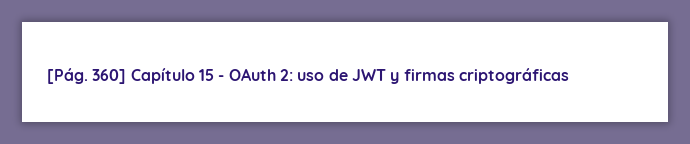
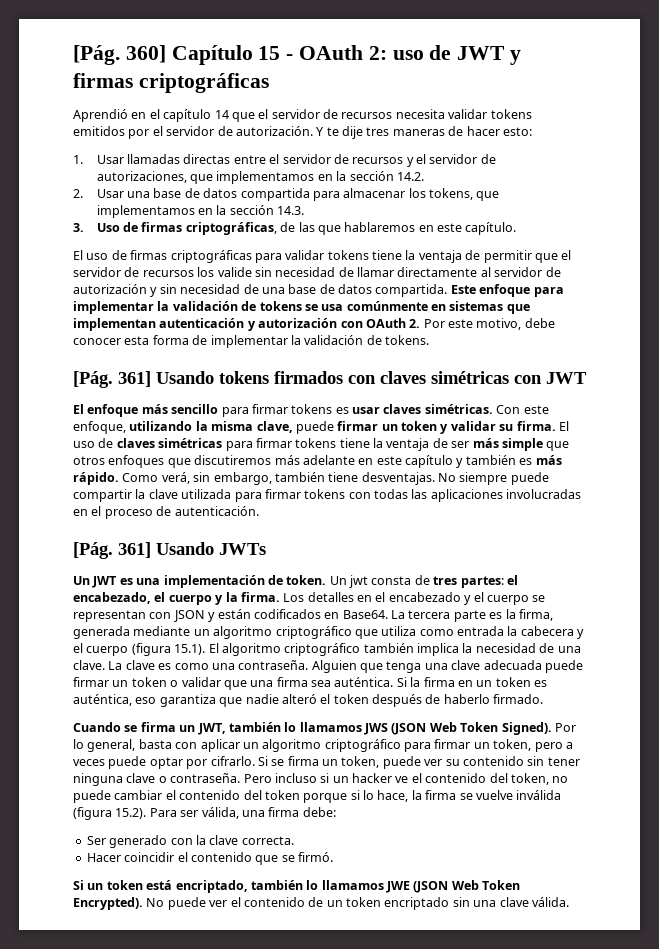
(569, 76) none -> [73,109,532,122] [73,126,532,139] [73,154,496,167] [96,171,424,184] [73,188,500,201] [96,205,305,218] [73,222,517,235] [73,250,572,263] [73,267,561,277] [73,284,564,297] [73,301,530,314] [73,318,555,331] [73,335,429,348] [73,371,587,388] [73,404,549,417] [73,421,569,434] [73,438,570,451] [73,455,562,468] [73,472,549,485] [73,489,582,502] [73,506,259,519] [73,542,266,559] [73,575,518,588] [73,592,546,605] [73,609,553,622] [73,626,585,639] [73,643,581,656] [73,660,583,673] [73,677,547,690] [73,694,544,707] [73,722,576,735] [73,739,573,752] [73,756,580,769] [73,773,569,786] [73,790,562,803] [73,807,336,820] [86,835,294,848] [86,852,333,865] [73,880,521,893] [73,897,569,910] // Aprendió en el capítulo 14 que el servidor de recursos necesita validar tokens emitidos por el servidor de autorización. Y te dije tres maneras de hacer esto: // 1. Usar llamadas directas entre el servidor de recursos y el servidor de autorizaciones, que implementamos en la sección 14.2. // 2. Usar una base de datos compartida para almacenar los tokens, que implementamos en la sección 14.3. // 3. Uso de firmas criptográficas, de las que hablaremos en este capítulo. // El uso de firmas criptográficas para validar tokens tiene la ventaja de permitir que el servidor de recursos los valide sin necesidad de llamar directamente al servidor de autorización y sin necesidad de una base de datos compartida. Este enfoque para implementar la validación de tokens se usa comúnmente en sistemas que implementan autenticación y autorización con OAuth 2. Por este motivo, debe conocer esta forma de implementar la validación de tokens. // [Pág. 361] Usando tokens firmados con claves simétricas con JWT // El enfoque más sencillo para firmar tokens es usar claves simétricas. Con este enfoque, utilizando la misma clave, puede firmar un token y validar su firma. El uso de claves simétricas para firmar tokens tiene la ventaja de ser más simple que otros enfoques que discutiremos más adelante en este capítulo y también es más rápido. Como verá, sin embargo, también tiene desventajas. No siempre puede compartir la clave utilizada para firmar tokens con todas las aplicaciones involucradas en el proceso de autenticación. // [Pág. 361] Usando JWTs // Un JWT es una implementación de token. Un jwt consta de tres partes: el encabezado, el cuerpo y la firma. Los detalles en el encabezado y el cuerpo se representan con JSON y están codificados en Base64. La tercera parte es la firma, generada mediante un algoritmo criptográfico que utiliza como entrada la cabecera y el cuerpo (figura 15.1). El algoritmo criptográfico también implica la necesidad de una clave. La clave es como una contraseña. Alguien que tenga una clave adecuada puede firmar un token o validar que una firma sea auténtica. Si la firma en un token es auténtica, eso garantiza que nadie alteró el token después de haberlo firmado. // Cuando se firma un JWT, también lo llamamos JWS (JSON Web Token Signed). Por lo general, basta con aplicar un algoritmo criptográfico para firmar un token, pero a veces puede optar por cifrarlo. Si se firma un token, puede ver su contenido sin tener ninguna clave o contraseña. Pero incluso si un hacker ve el contenido del token, no puede cambiar el contenido del token porque si lo hace, la firma se vuelve inválida (figura 15.2). Para ser válida, una firma debe: // Ser generado con la clave correcta. // Hacer coincidir el contenido que se firmó. // Si un token está encriptado, también lo llamamos JWE (JSON Web Token Encrypted). No puede ver el contenido de un token encriptado sin una clave válida.

